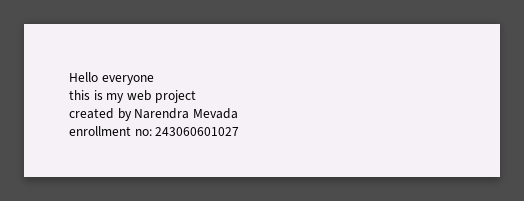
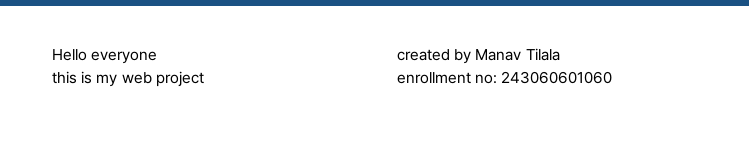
[134,108,238,119] Narendra Mevada -> [475,48,560,61] Manav Tilala
[155,127,240,136] 243060601027 -> [501,71,613,84] 243060601060

